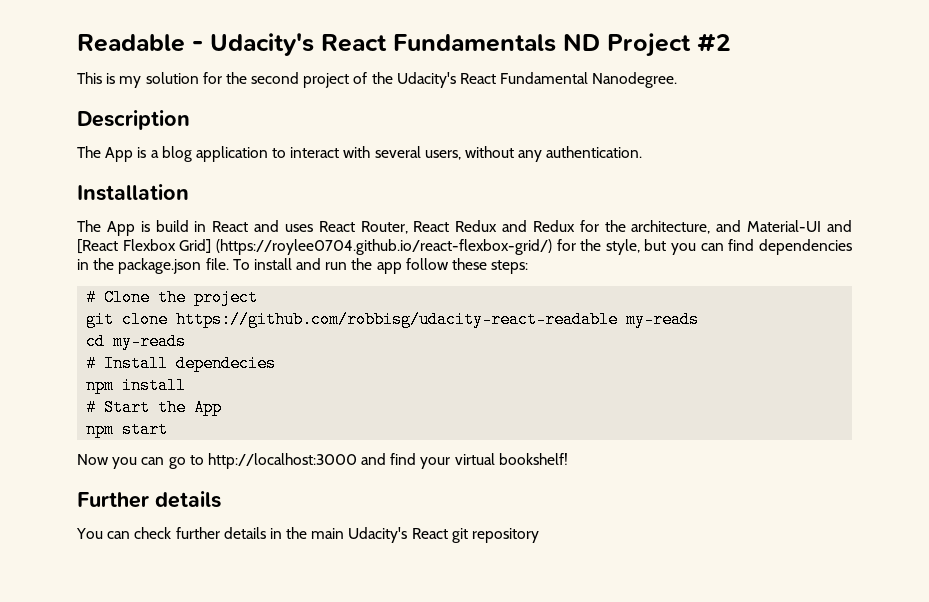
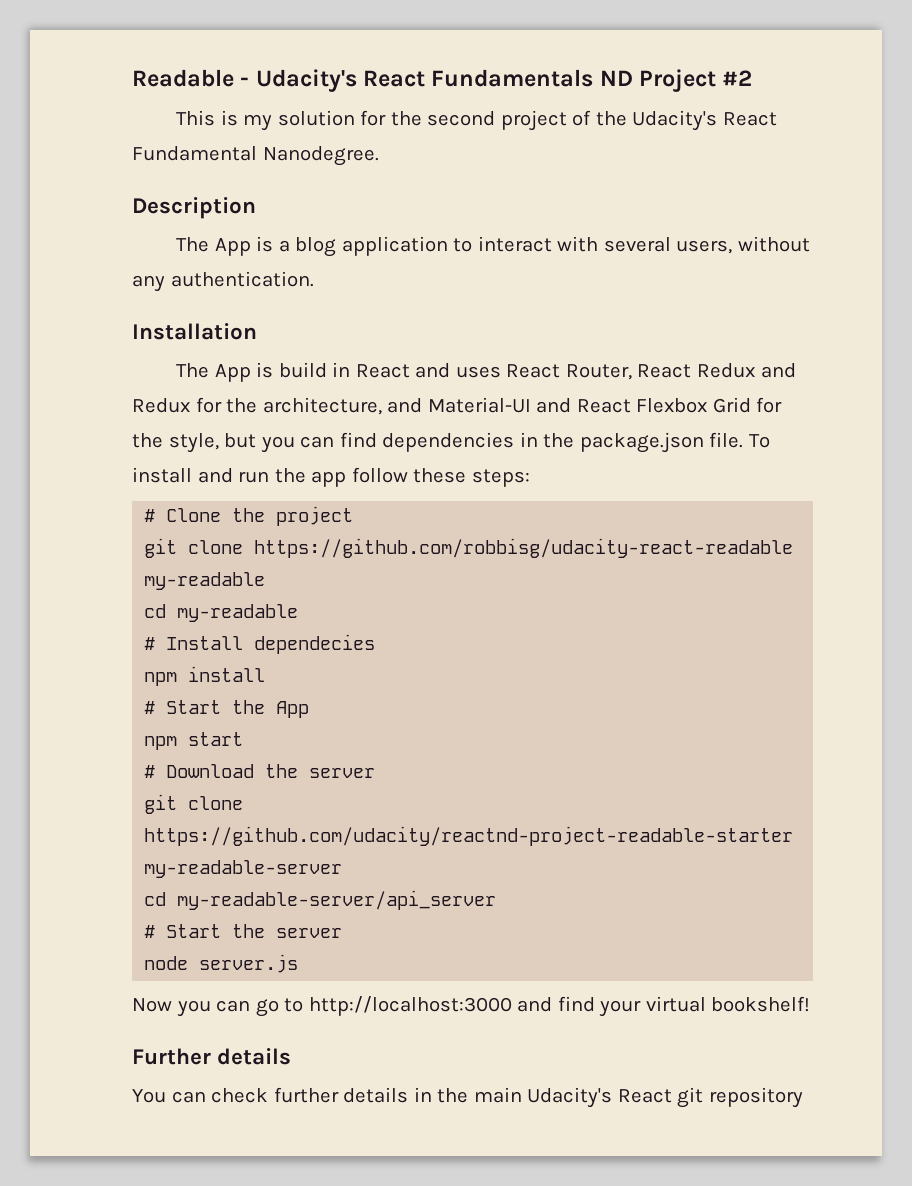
[77,239,552,255] [React Flexbox Grid] (https://roylee0704.github.io/react-flexbox-grid/) -> [576,397,751,413] React Flexbox Grid
[626,311,700,328] [86,333,187,350] my-reads // cd my-reads -> [144,572,266,590] [144,604,299,622] my-readable // cd my-readable
(169, 429) none -> [144,764,376,778] [144,794,244,814] [144,826,794,846] [144,860,343,878] [144,890,497,910] [144,924,343,938] [144,954,299,973] // # Download the server // git clone https://github.com/udacity/reactnd-project-readable-starter my-readable-server // cd my-readable-server/api_server // # Start the server // node server.js

